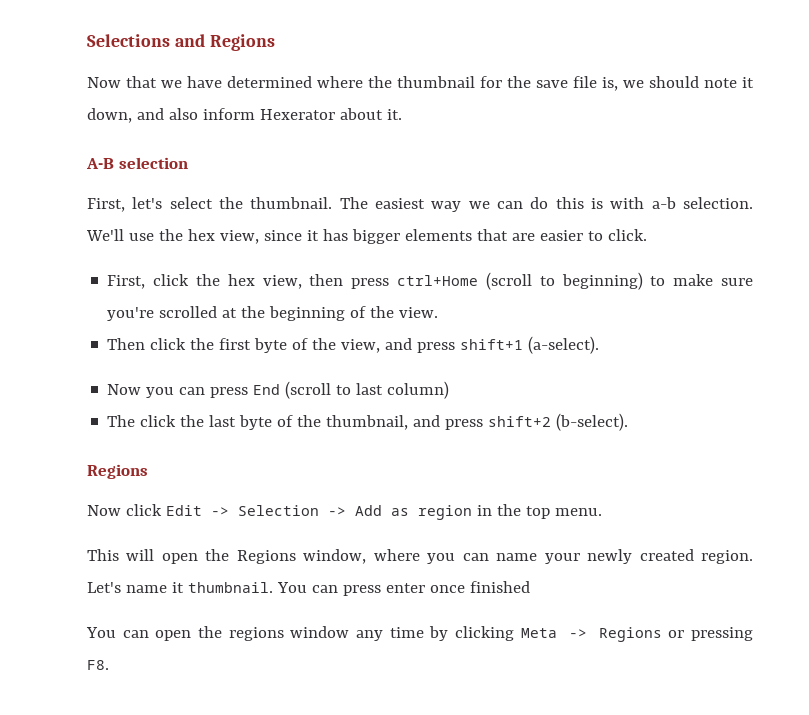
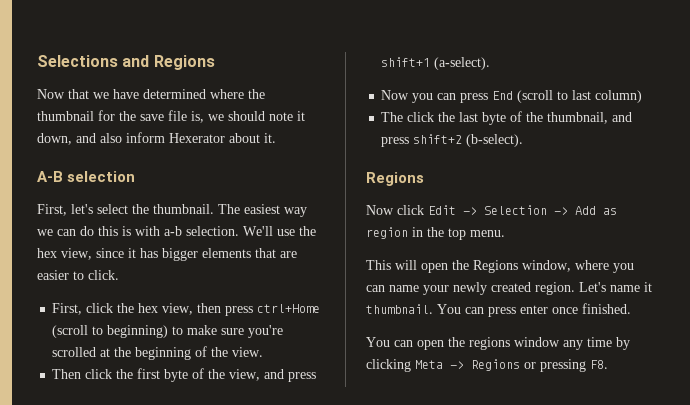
[469,581,530,593] finished -> [582,303,631,314] finished.

